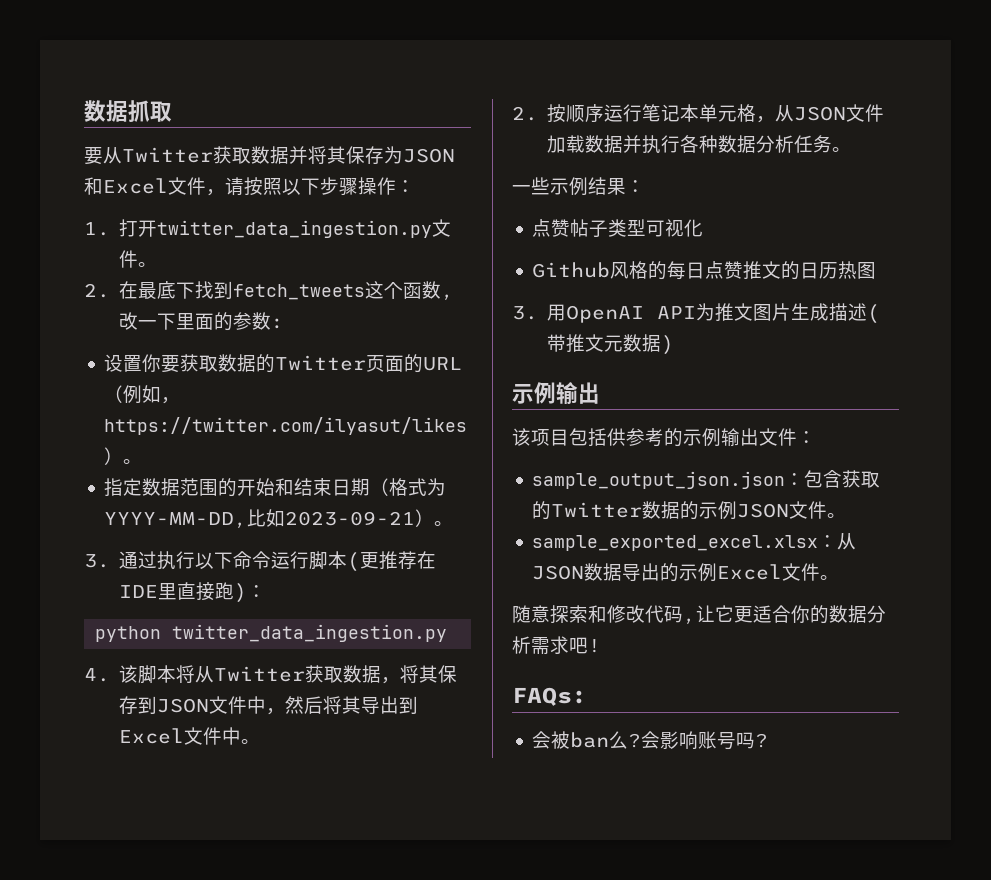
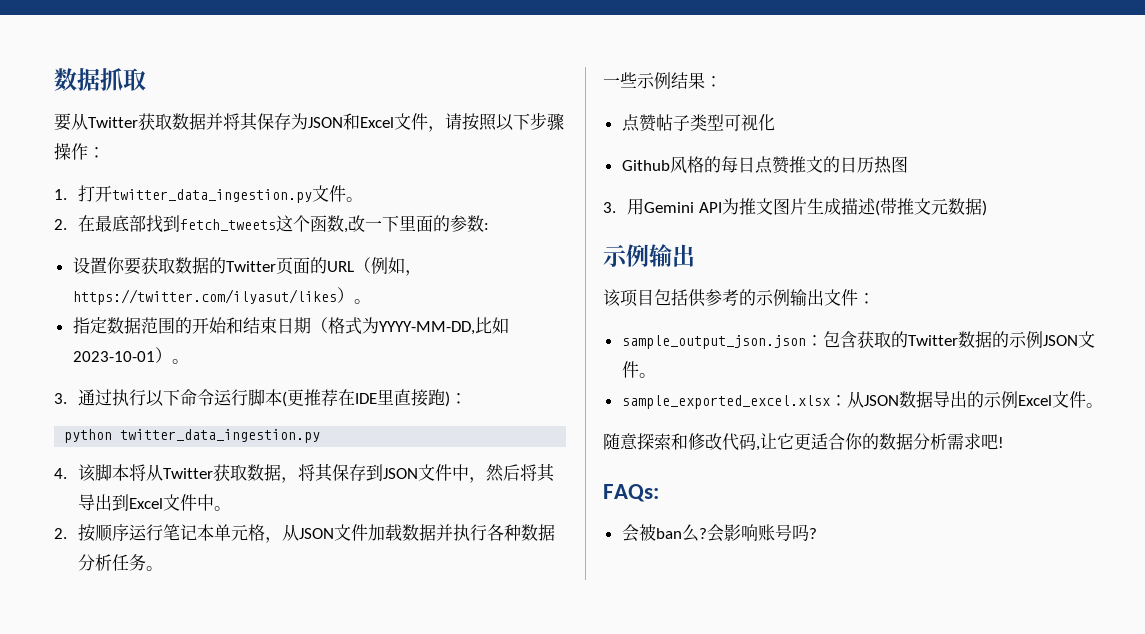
[176,282,196,299] 下 -> [129,215,147,232] 部
[285,511,416,526] 2023-09-21 -> [72,351,155,362] 2023-10-01
[566,305,645,323] OpenAI -> [644,202,695,213] Gemini

